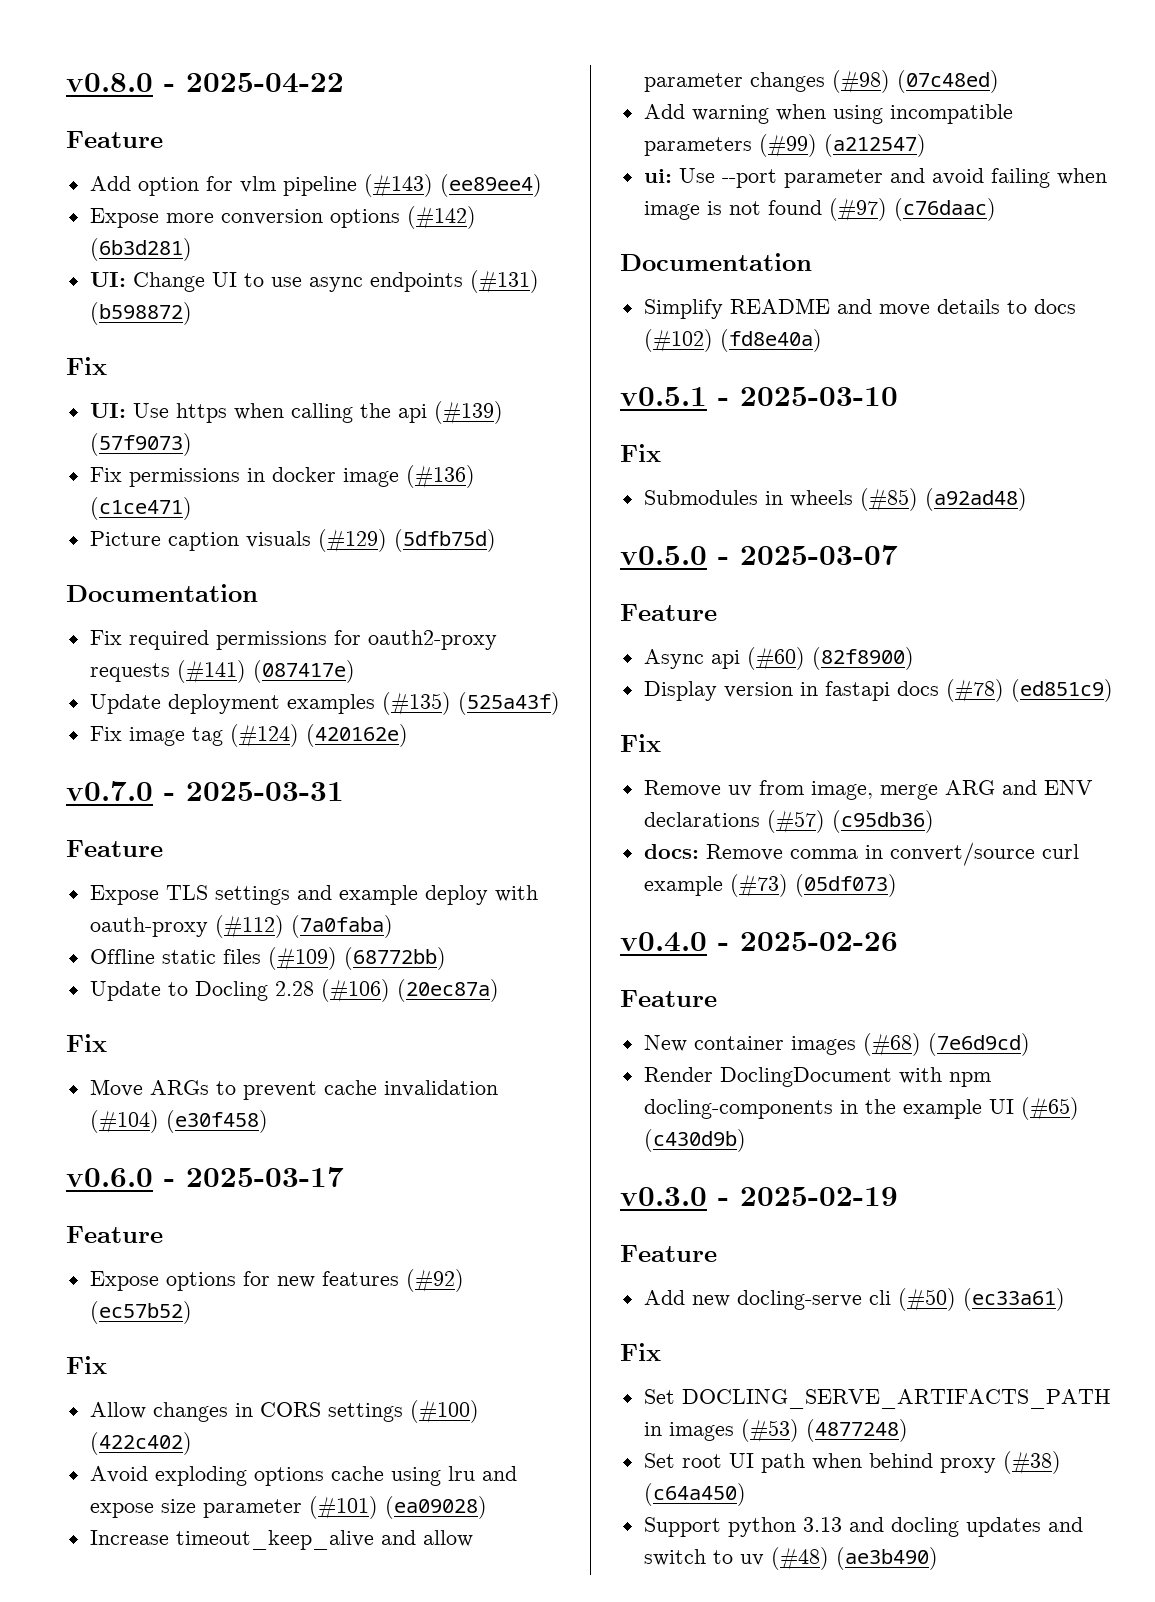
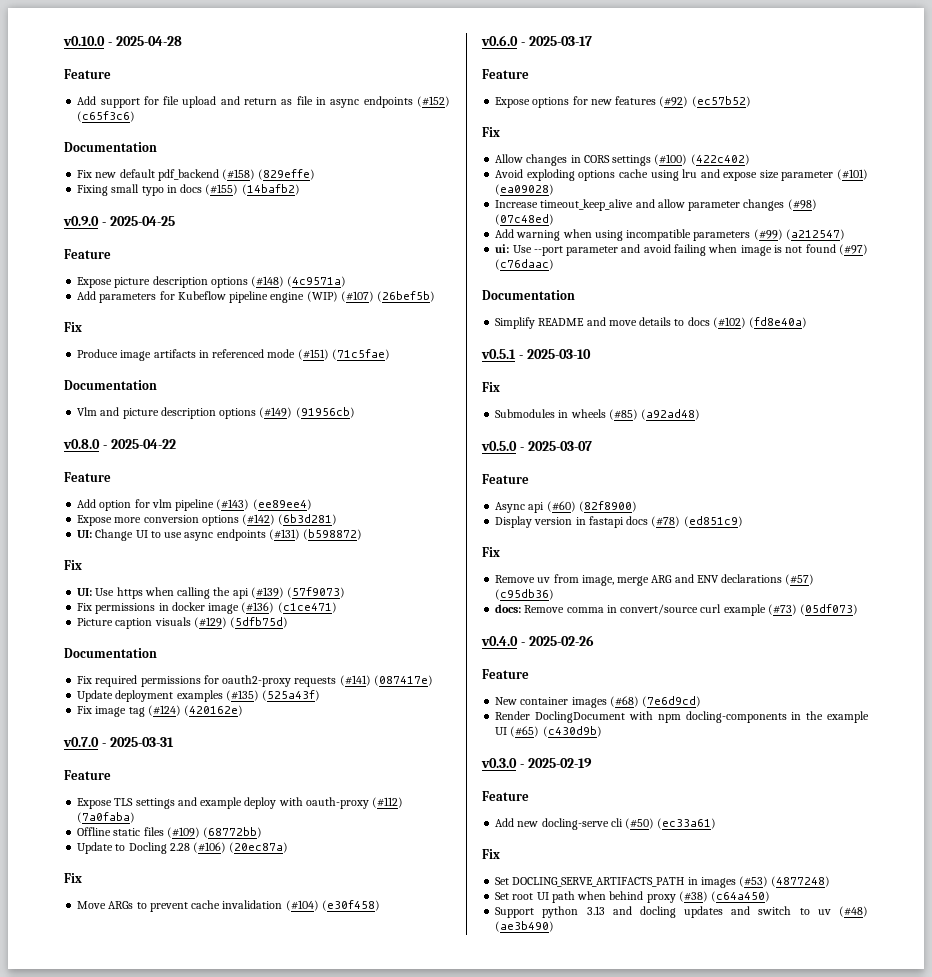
(66, 82) none -> [63,36,182,46] [64,69,111,79] [77,96,450,108] [77,111,136,122] [64,142,157,152] [77,169,316,181] [77,184,300,196] [63,216,175,226] [64,249,111,259] [77,276,347,288] [77,291,436,303] [64,322,82,332] [77,349,390,361] [64,380,157,390] [77,407,355,419] v0.10.0 - 2025-04-28 // Feature // Add support for file upload and return as file in async endpoints (#152) (c65f3c6) // Documentation // Fix new default pdf_backend (#158) (829effe) // Fixing small typo in docs (#155) (14bafb2) // v0.9.0 - 2025-04-25 // Feature // Expose picture description options (#148) (4c9571a) // Add parameters for Kubeflow pipeline engine (WIP) (#107) (26bef5b) // Fix // Produce image artifacts in referenced mode (#151) (71c5fae) // Documentation // Vlm and picture description options (#149) (91956cb) //

